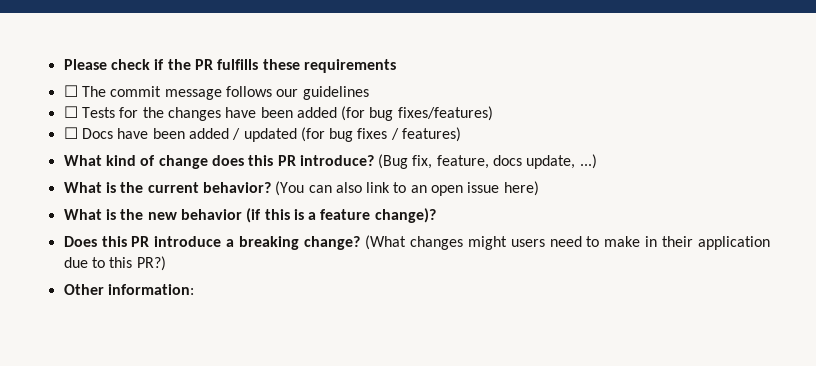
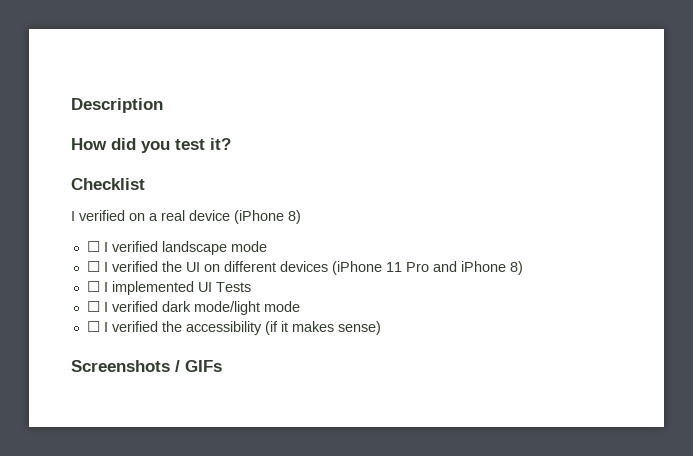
[63,59,396,73] [63,85,369,100] [63,106,493,121] [63,127,462,142] [63,154,597,169] [63,181,539,196] [63,208,436,223] [63,235,770,250] [63,256,166,271] [63,284,194,295] Please check if the PR fulfills these requirements // ☐ The commit message follows our guidelines // ☐ Tests for the changes have been added (for bug fixes/features) // ☐ Docs have been added / updated (for bug fixes / features) // What kind of change does this PR introduce? (Bug fix, feature, docs update, ...) // What is the current behavior? (You can also link to an open issue here) // What is the new behavior (if this is a feature change)? // Does this PR introduce a breaking change? (What changes might users need to make in their application due to this PR?) // Other information: -> [71,98,163,113] [71,138,231,153] [71,178,145,190] [71,210,301,224] [86,241,267,255] [86,261,523,275] [86,281,251,295] [86,301,300,315] [86,321,381,335] [71,360,222,372] Description // How did you test it? // Checklist // I verified on a real device (iPhone 8) // ☐ I verified landscape mode // ☐ I verified the UI on different devices (iPhone 11 Pro and iPhone 8) // ☐ I implemented UI Tests // ☐ I verified dark mode/light mode // ☐ I verified the accessibility (if it makes sense) // Screenshots / GIFs

